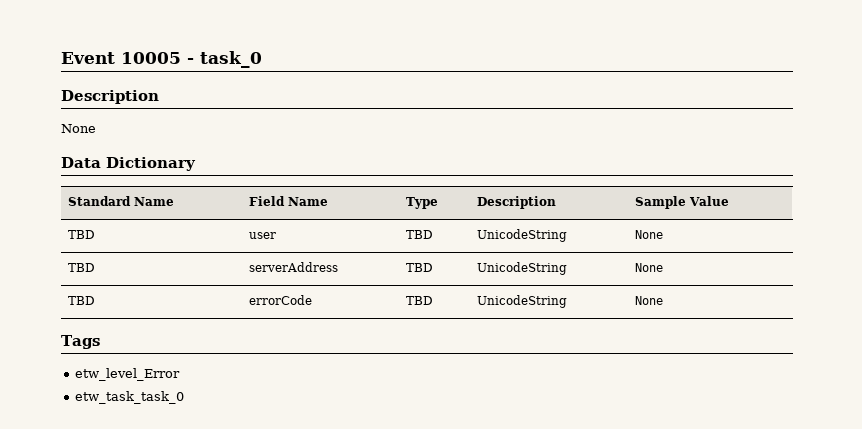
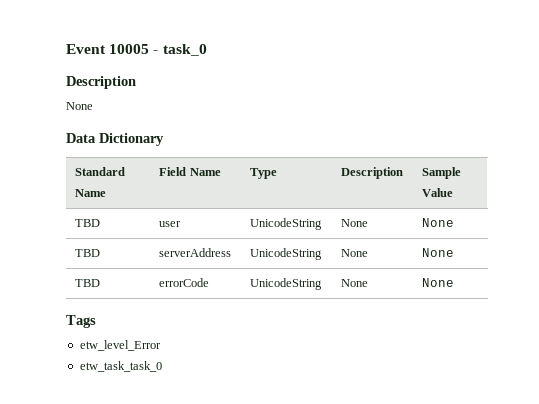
[406,230,434,239] [477,229,568,242] TBD | UnicodeString -> [250,218,323,230] [341,219,369,227] UnicodeString | None
[406,263,434,272] [477,262,568,275] TBD | UnicodeString -> [250,248,323,260] [341,249,369,257] UnicodeString | None
[406,296,434,305] [477,295,568,308] TBD | UnicodeString -> [250,278,323,290] [341,279,369,287] UnicodeString | None

